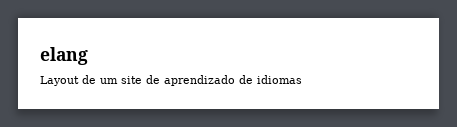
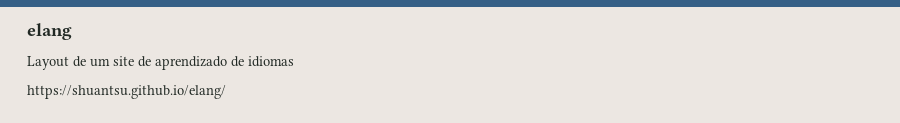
(302, 79) none -> [27,85,226,99] // https://shuantsu.github.io/elang/

